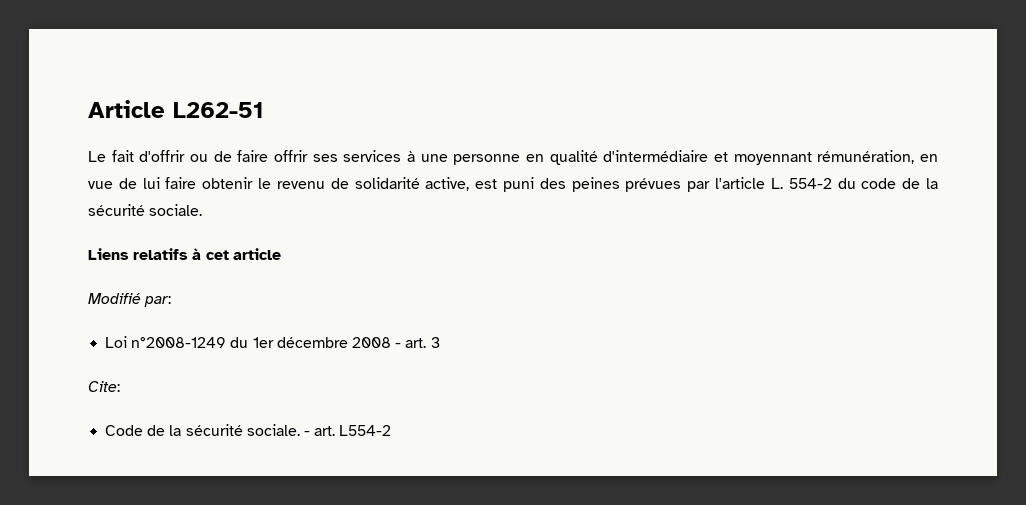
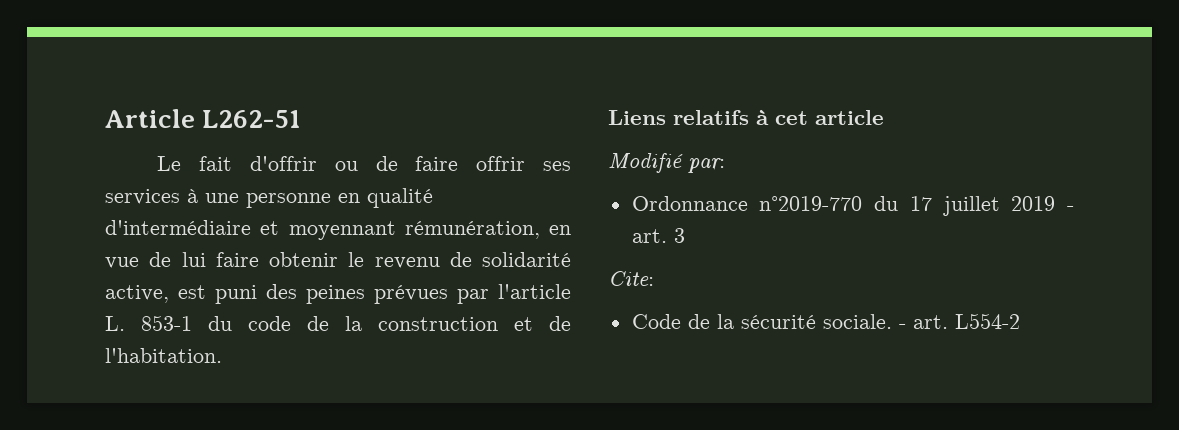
[788,178,832,189] 554-2 -> [141,315,192,331] 853-1
[88,204,203,216] sécurité sociale. -> [378,316,571,331] [105,348,222,363] construction et de l'habitation.
[105,336,391,348] Loi n°2008-1249 du 1er décembre 2008 -> [631,196,1056,216] Ordonnance n°2019-770 du 17 juillet 2019

